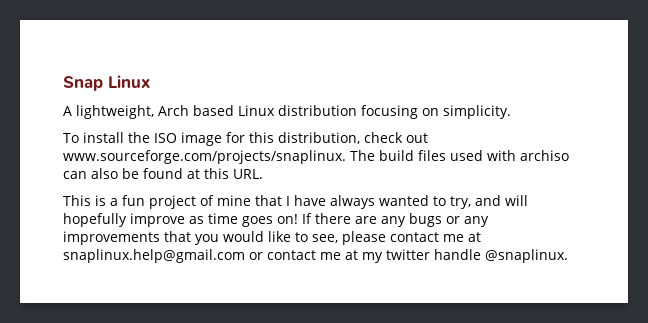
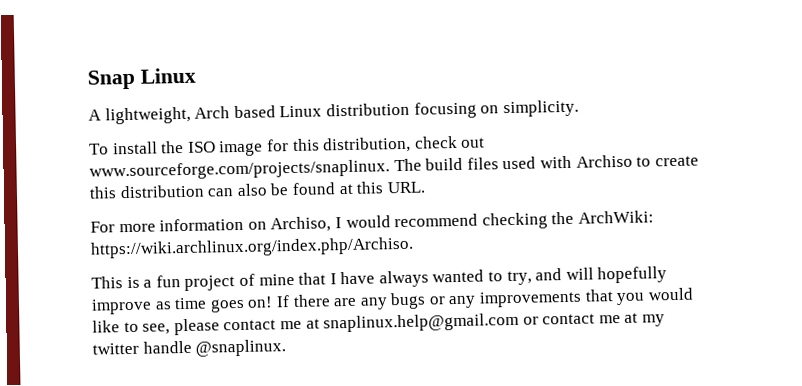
[520,150,569,161] archiso -> [575,154,699,168] [89,184,205,199] Archiso to create this distribution
(263, 174) none -> [90,210,654,233] [90,236,414,259] // For more information on Archiso, I would recommend checking the ArchWiki: https://wiki.archlinux.org/index.php/Archiso.

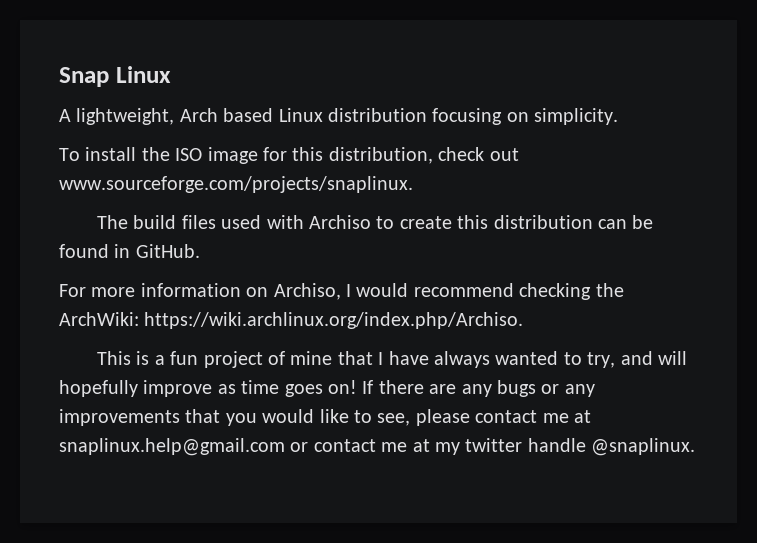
(390, 170) none -> (413, 184) //
[236,183,268,197] also -> (627, 224) none
[338,181,425,195] at this URL. -> [114,244,200,258] in GitHub.

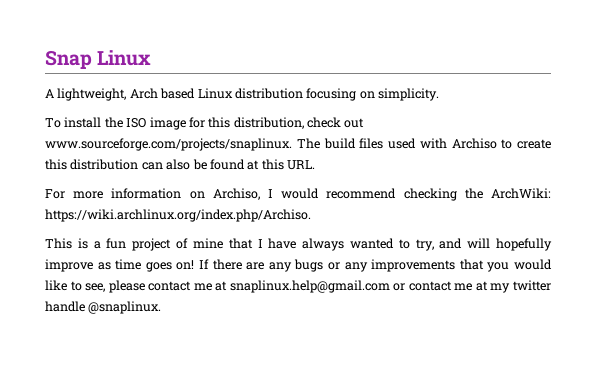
(413, 184) // -> (292, 144) none
(627, 224) none -> [166,159,191,170] also
[114,244,200,258] in GitHub. -> [247,159,315,170] at this URL.

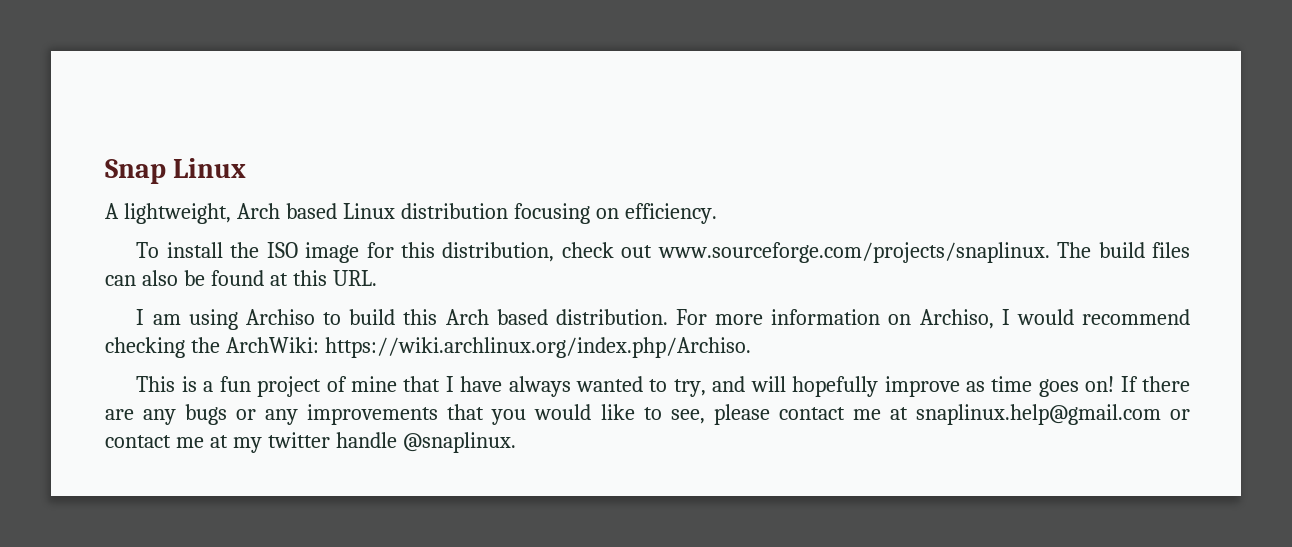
[378,88,439,101] simplicity. -> [624,203,717,224] efficiency.
[388,138,551,149] [45,159,139,170] used with Archiso to create this distribution -> (1190, 250) none
(315, 165) none -> [136,309,668,330] I am using Archiso to build this Arch based distribution.

